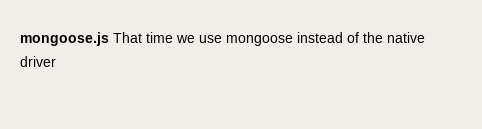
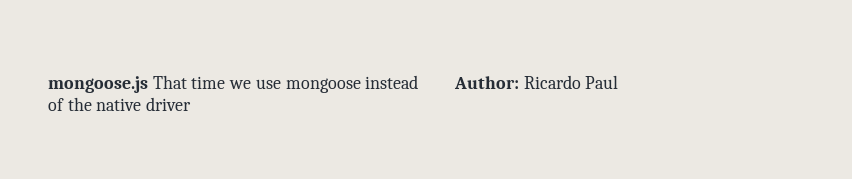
(56, 61) none -> [454,75,619,89] // Author: Ricardo Paul

